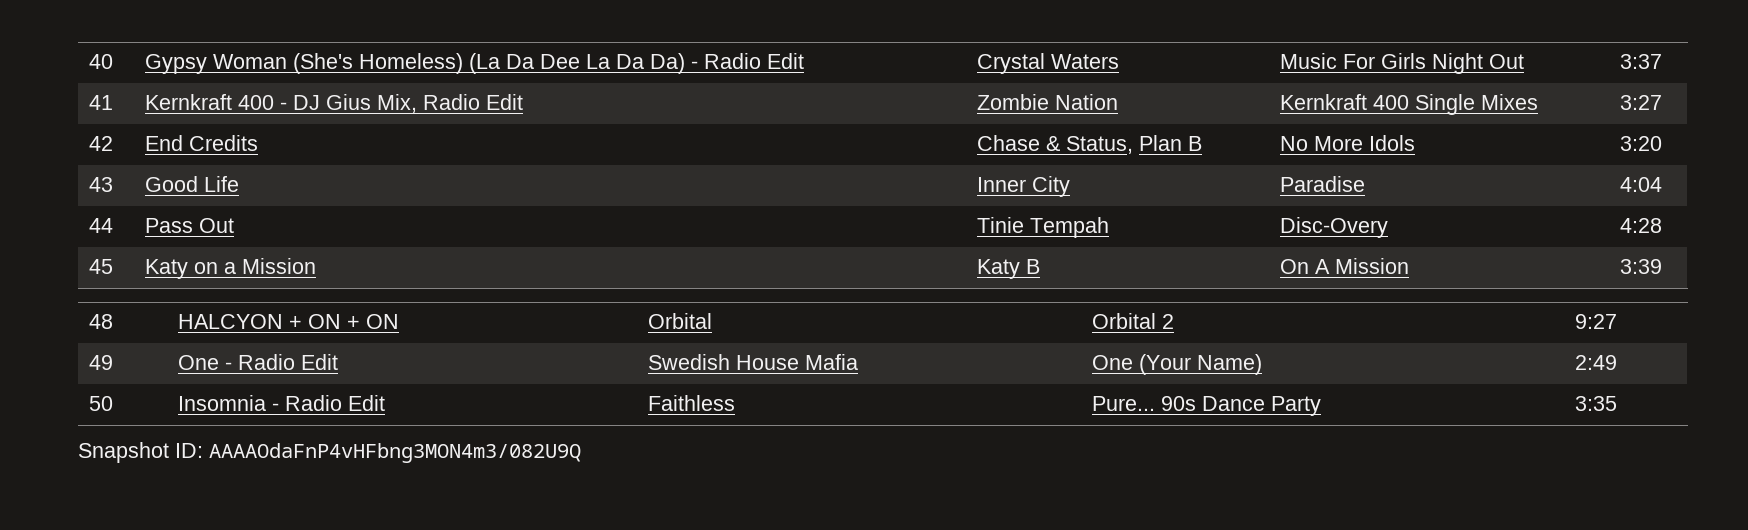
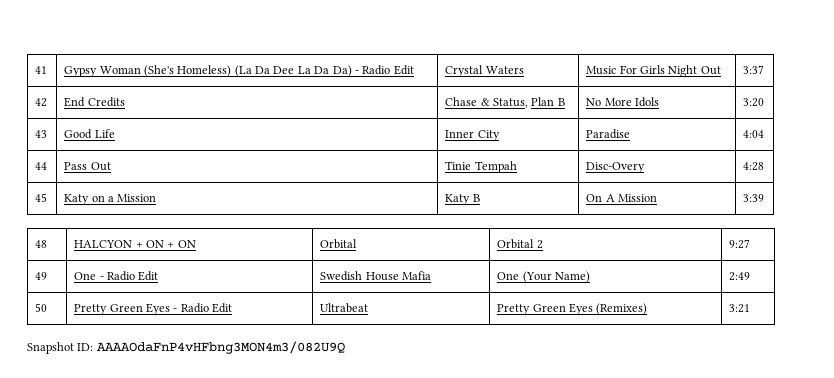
[89,54,114,69] 40 -> [35,66,48,74] 41
[89,95,114,110] [145,94,524,113] [977,94,1119,110] [1280,94,1539,115] [1620,95,1663,110] // 41 | Kernkraft 400 - DJ Gius Mix, Radio Edit | Zombie Nation | Kernkraft 400 Single Mixes | 3:27 -> (765, 69) none
[178,395,386,411] [648,395,736,411] [1092,396,1322,416] [1575,396,1618,411] Insomnia - Radio Edit | Faithless | Pure... 90s Dance Party | 3:35 -> [74,303,233,315] [320,303,369,313] [497,303,648,315] [729,304,751,313] Pretty Green Eyes - Radio Edit | Ultrabeat | Pretty Green Eyes (Remixes) | 3:21

